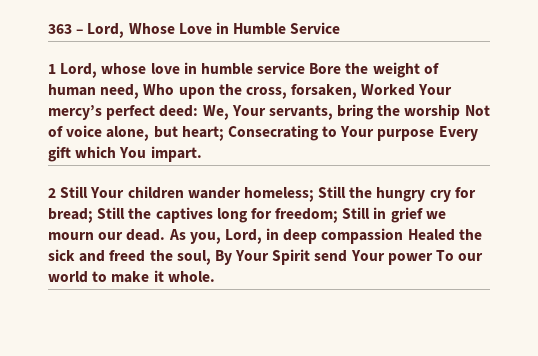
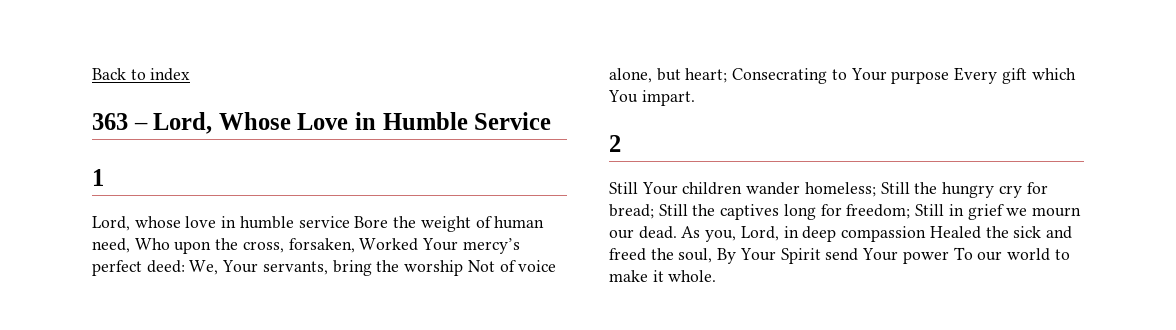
(48, 29) none -> [92,68,191,81] Back to index //
(56, 69) none -> (104, 177) //
(56, 193) none -> (621, 143) //

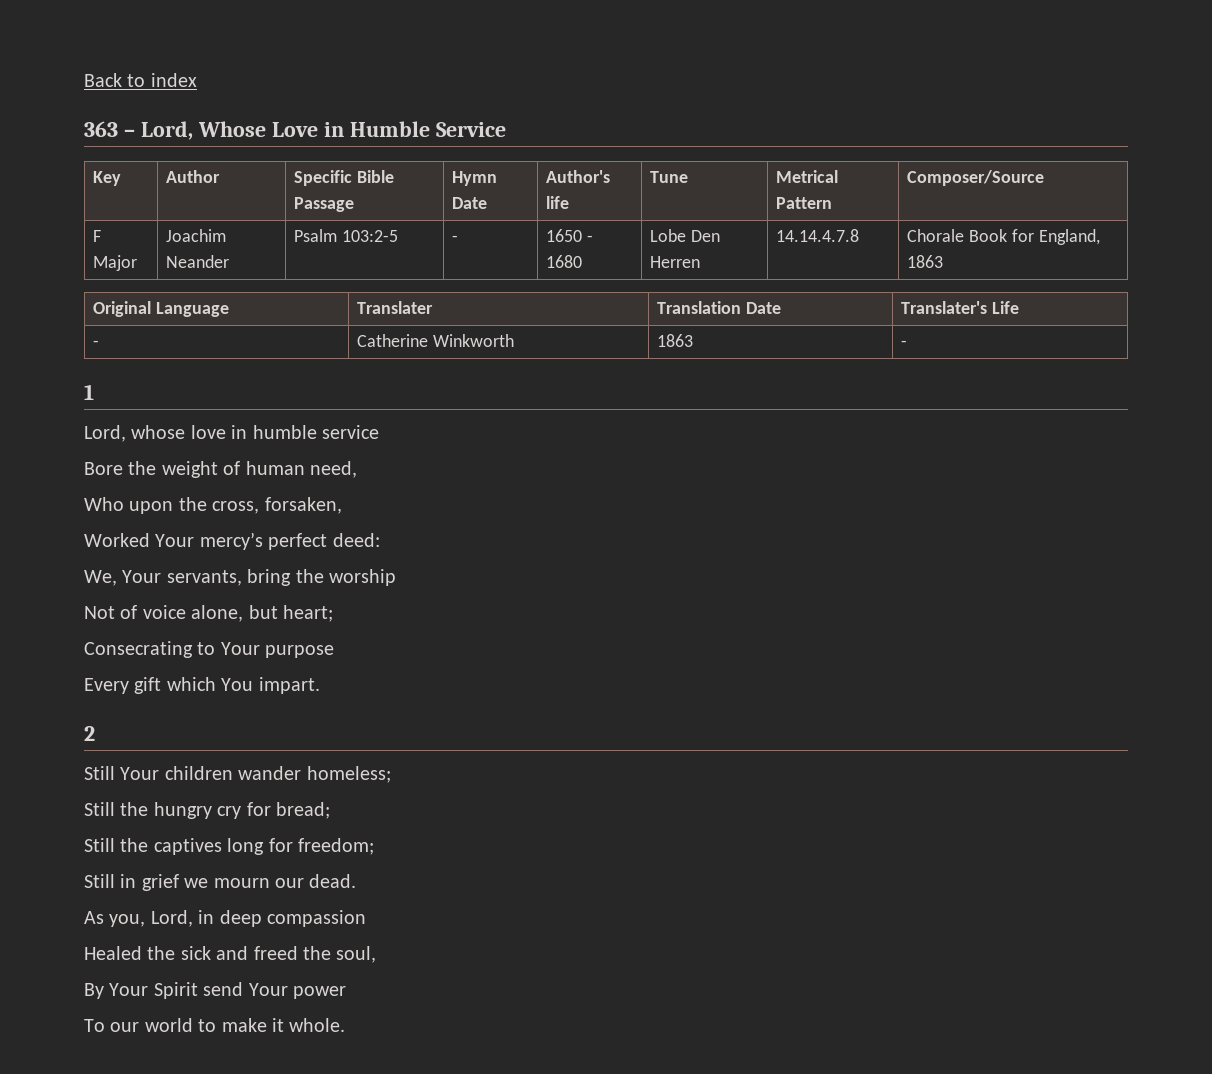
(552, 121) none -> [92,171,121,186] [165,170,220,183] [293,170,394,186] [293,197,354,212] [451,171,497,186] [451,197,487,209] [545,170,610,183] [545,196,569,209] [649,171,688,183] [775,170,838,183] [775,197,832,209] [906,170,1044,186] [92,230,101,242] [92,255,137,271] [165,229,226,242] [165,255,229,268] [293,229,398,242] [451,235,458,242] [545,229,593,242] [545,255,582,268] [649,229,720,242] [649,256,700,268] [775,229,859,242] [906,229,1100,245] [906,255,943,268] [92,301,229,317] [356,301,433,314] [656,301,781,314] [900,301,1019,314] [92,340,99,347] [356,334,514,347] [656,334,693,347] [900,340,907,347] // Key | Author | Specific Bible Passage | Hymn Date | Author's life | Tune | Metrical Pattern | Composer/Source // F Major | Joachim Neander | Psalm 103:2-5 | - | 1650 - 1680 | Lobe Den Herren | 14.14.4.7.8 | Chorale Book for England, 1863 // Original Language | Translater | Translation Date | Translater's Life // - | Catherine Winkworth | 1863 | -
(350, 222) none -> (379, 432) //
(130, 245) none -> (357, 469) //
(355, 245) none -> (342, 505) //
(185, 266) none -> (380, 540) //
(464, 268) none -> (396, 577) //
(728, 75) none -> (333, 613) //
(950, 77) none -> (335, 651) //
(876, 189) none -> (391, 774) //
(654, 211) none -> (330, 810) //
(911, 211) none -> (374, 846) //
(677, 232) none -> (357, 881) //
(927, 234) none -> (366, 918) //
(713, 255) none -> (377, 954) //
(949, 257) none -> (346, 992) //

